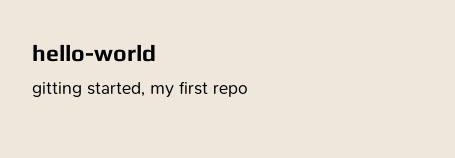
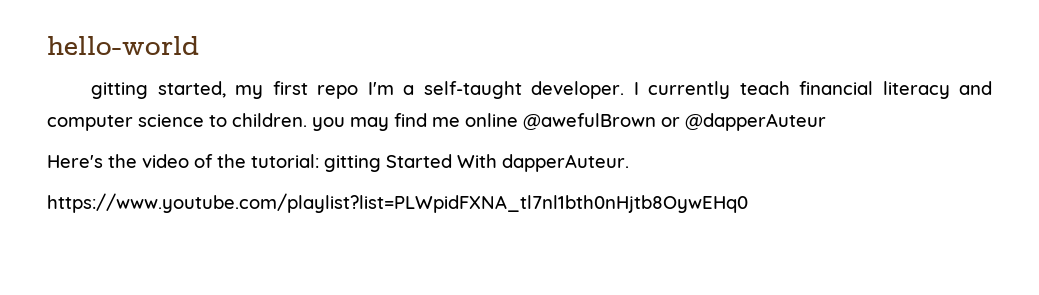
(248, 90) none -> [367,81,993,99] [47,113,826,131] [47,154,629,172] [47,193,748,213] I'm a self-taught developer. I currently teach financial literacy and computer science to children. you may find me online @awefulBrown or @dapperAuteur // Here's the video of the tutorial: gitting Started With dapperAuteur. // https://www.youtube.com/playlist?list=PLWpidFXNA_tl7nl1bth0nHjtb8OywEHq0

